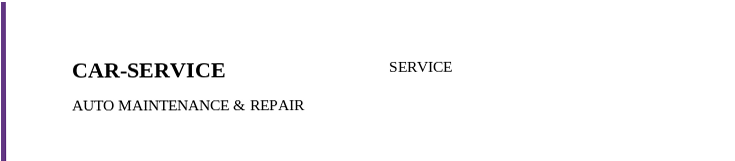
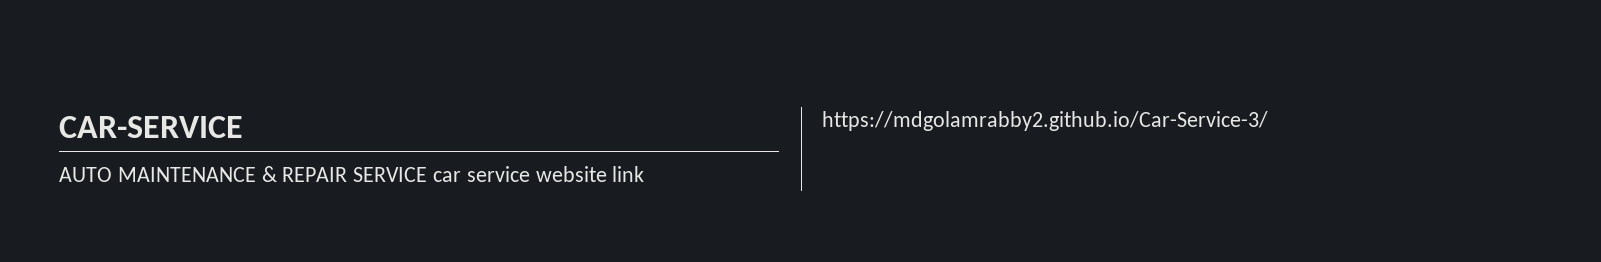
(452, 66) none -> [433,166,645,182] [822,111,1268,131] car service website link https://mdgolamrabby2.github.io/Car-Service-3/

